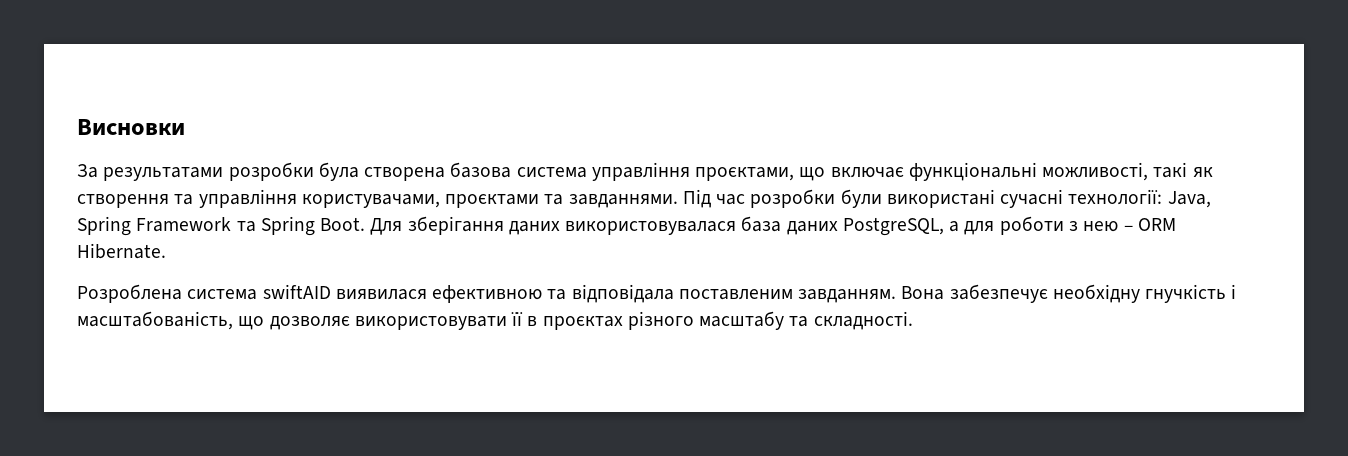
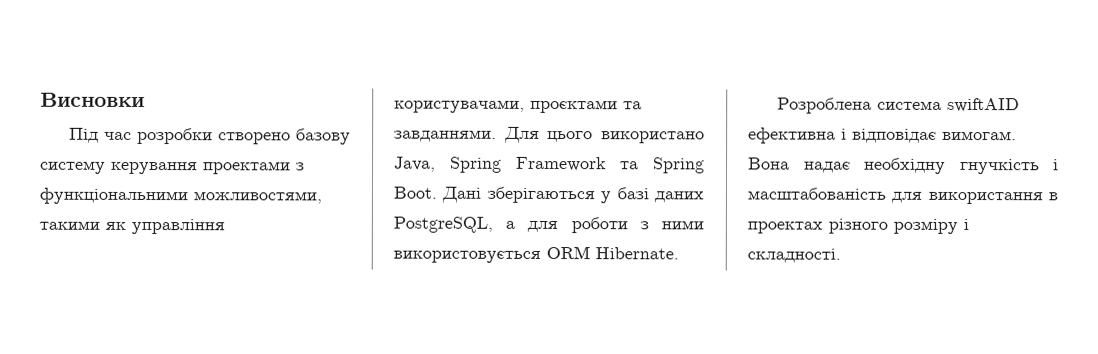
[77,162,1213,181] [77,194,194,208] За результатами розробки була створена базова система управління проєктами, що включає функціональні можливості, такі як створення та -> [68,127,351,145] [40,160,305,175] [39,187,322,205] [39,220,126,230] Під час розробки створено базову систему керування проектами з функціональними можливостями, такими як
[682,189,1163,208] Під час розробки були використані сучасні технології: -> [503,126,705,144] Для цього використано
[370,216,782,235] Для зберігання даних використовувалася база -> [441,186,649,204] Дані зберігаються у базі
[1083,221,1133,232] нею – -> [661,220,704,230] [393,250,541,263] ними використовується
[335,284,1237,303] [77,311,809,330] виявилася ефективною та відповідала поставленим завданням. Вона забезпечує необхідну гнучкість і масштабованість, що дозволяє використовувати її в проєктах різного масштабу та -> [748,127,1017,144] [748,157,1059,175] [747,187,1058,205] [747,218,969,234] ефективна і відповідає вимогам. Вона надає необхідну гнучкість і масштабованість для використання в проектах різного розміру і

